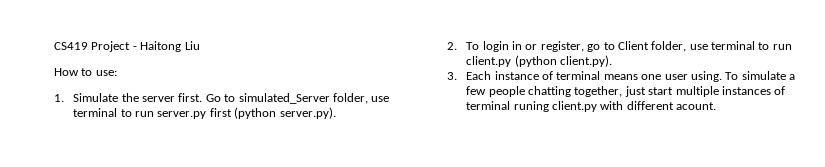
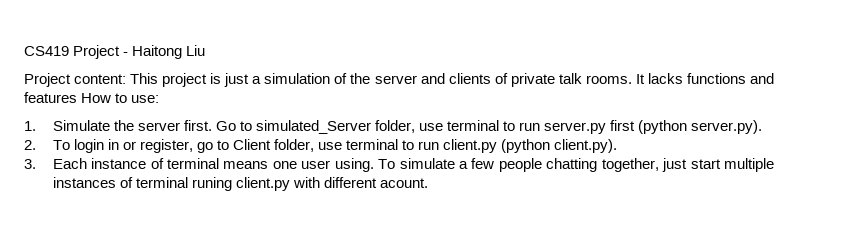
(200, 45) none -> [24,73,774,87] [24,92,77,103] Project content: This project is just a simulation of the server and clients of private talk rooms. It lacks functions and features

